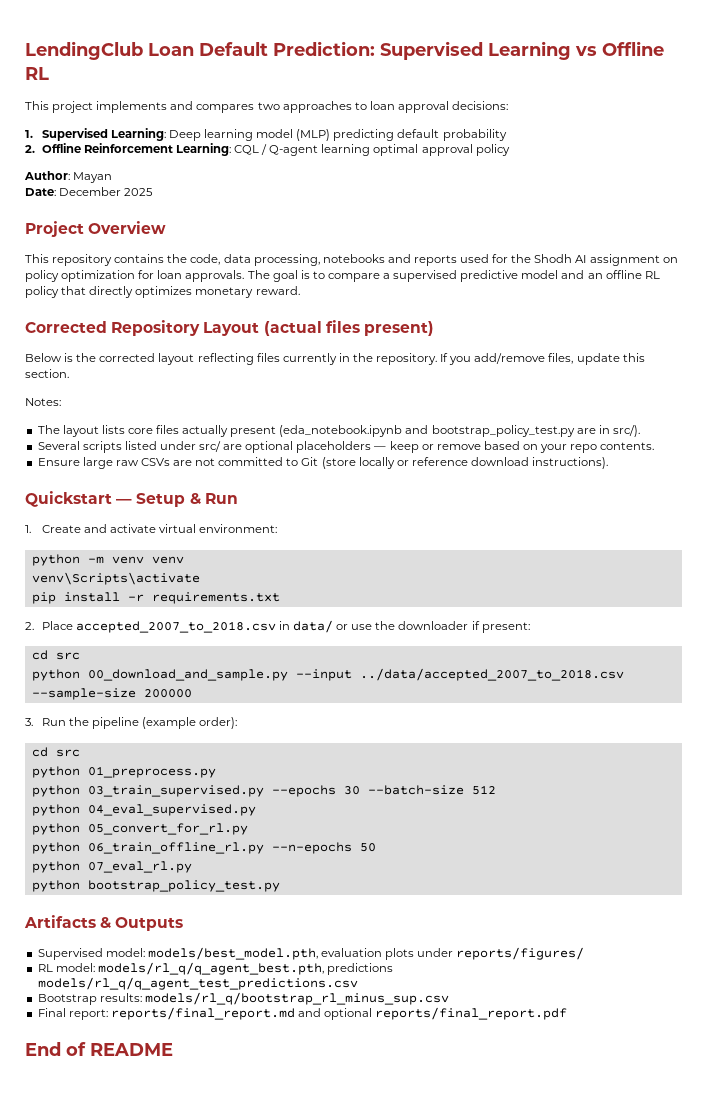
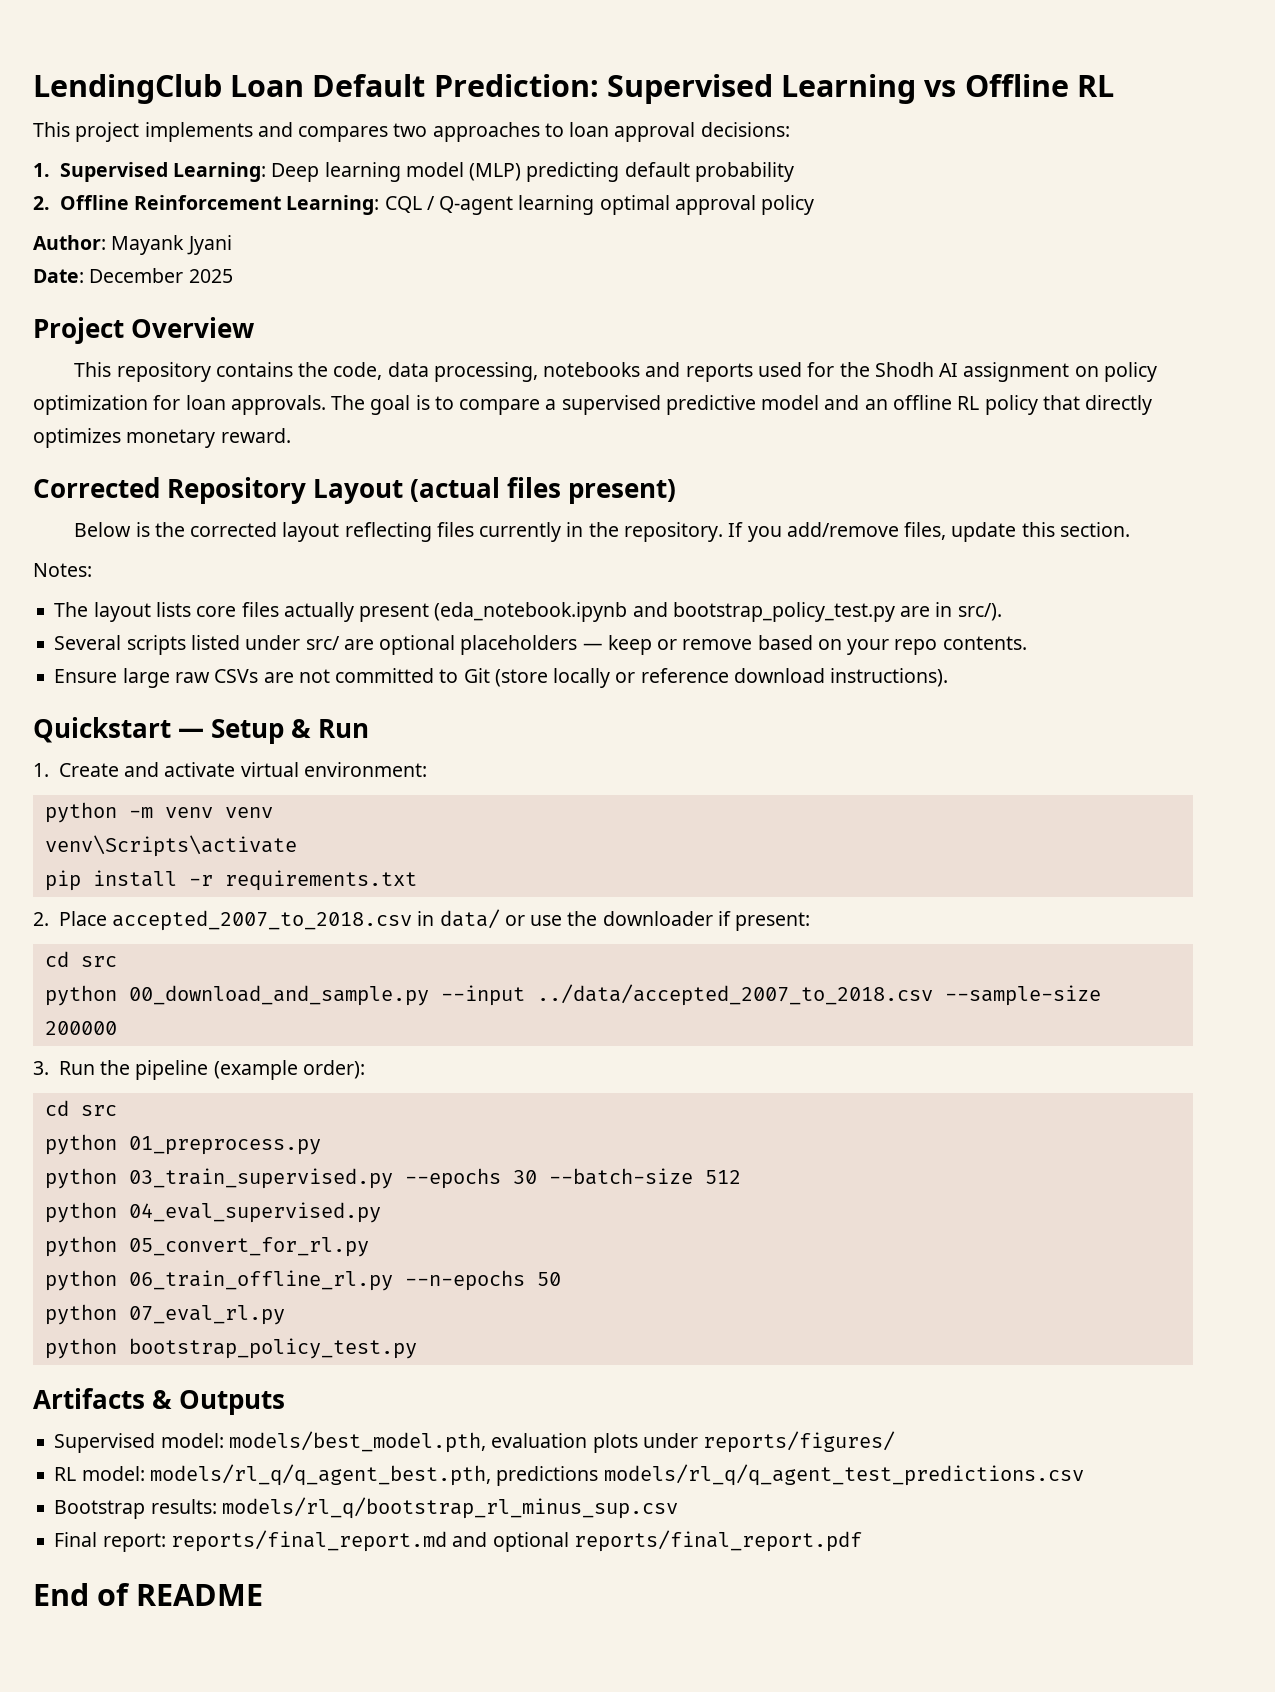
[73,172,113,183] Mayan -> [111,235,232,255] Mayank Jyani

